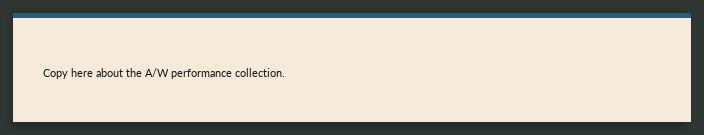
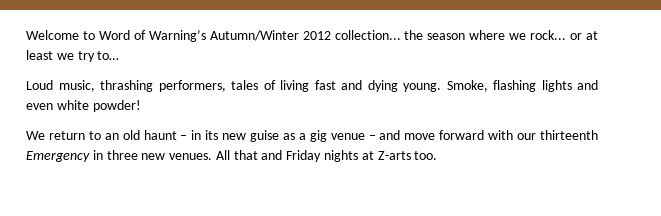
[43,68,285,79] Copy here about the A/W performance collection. -> [26,30,599,42] [26,50,120,62] [26,80,598,92] [26,100,141,112] [26,130,599,142] [26,150,438,162] Welcome to Word of Warning’s Autumn/Winter 2012 collection... the season where we rock... or at least we try to… // Loud music, thrashing performers, tales of living fast and dying young. Smoke, flashing lights and even white powder! // We return to an old haunt – in its new guise as a gig venue – and move forward with our thirteenth Emergency in three new venues. All that and Friday nights at Z-arts too.

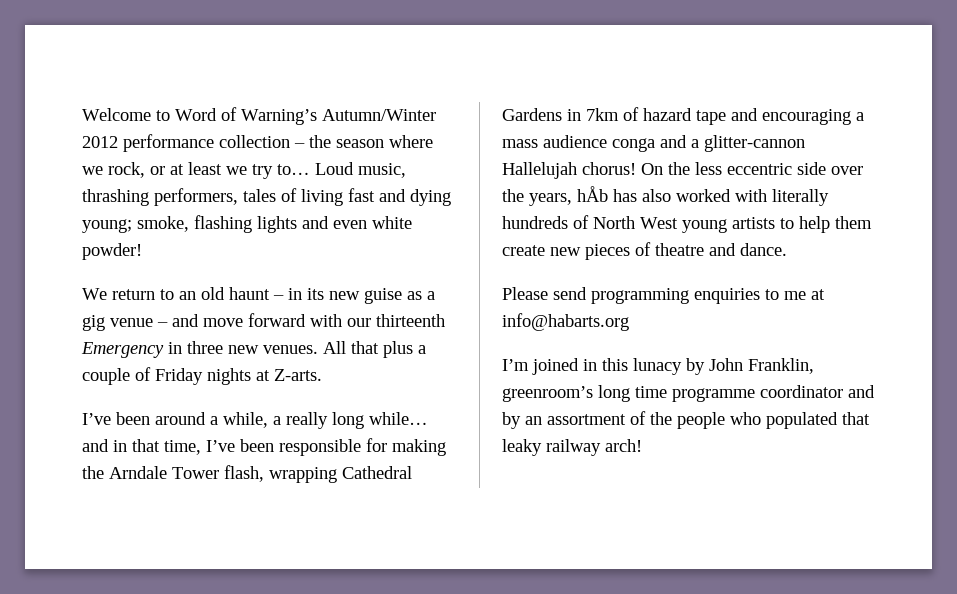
[334,30,401,40] collection... -> [123,134,305,152] performance collection –
[530,30,567,40] rock... -> [108,162,145,178] rock,
(120, 55) // -> (310, 169) none
[403,80,488,92] young. Smoke, -> [82,216,189,233] young; smoke,
[261,150,438,162] and Friday nights at Z-arts too. -> [383,341,426,358] [82,367,322,385] [82,412,428,429] [82,438,446,456] [82,465,412,483] [502,107,864,125] [502,135,805,152] [502,162,863,179] [502,186,829,206] [502,215,872,233] [502,242,787,260] [502,287,825,304] [502,313,629,331] [502,358,814,375] [502,385,875,402] [502,411,870,429] [502,439,642,456] plus a couple of Friday nights at Z-arts. // I’ve been around a while, a really long while… and in that time, I’ve been responsible for making the Arndale Tower flash, wrapping Cathedral Gardens in 7km of hazard tape and encouraging a mass audience conga and a glitter-cannon Hallelujah chorus! On the less eccentric side over the years, hÅb has also worked with literally hundreds of North West young artists to help them create new pieces of theatre and dance. // Please send programming enquiries to me at info@habarts.org // I’m joined in this lunacy by John Franklin, greenroom’s long time programme coordinator and by an assortment of the people who populated that leaky railway arch!

